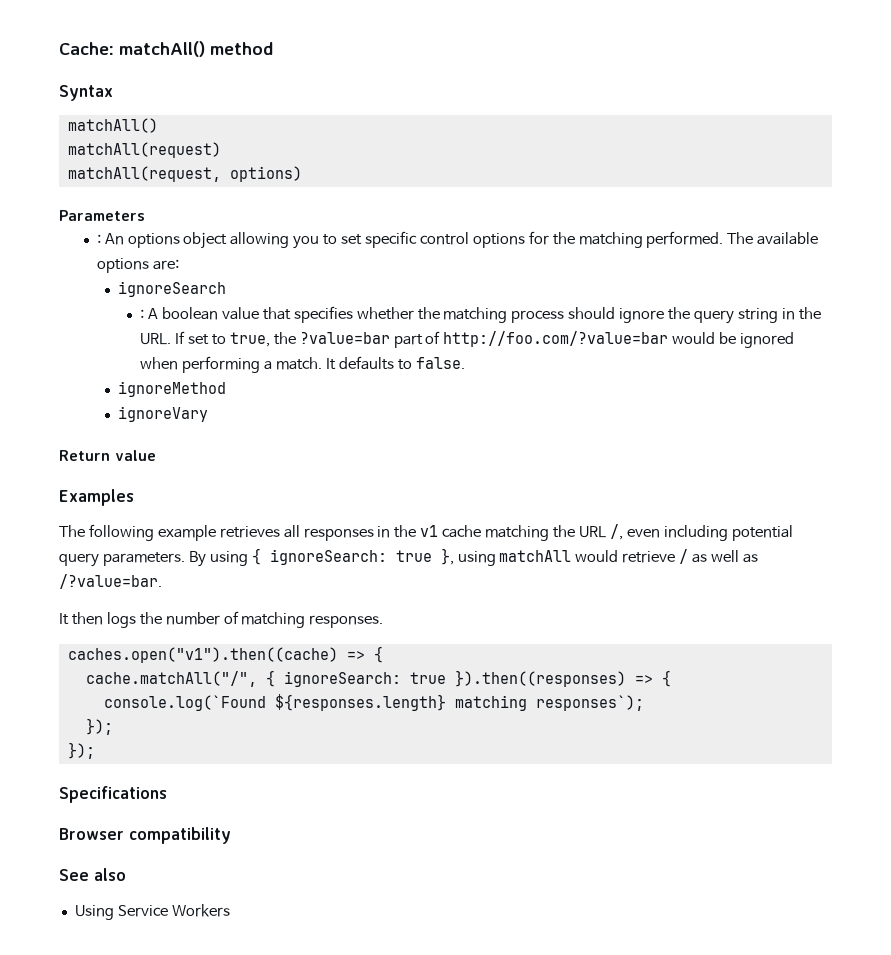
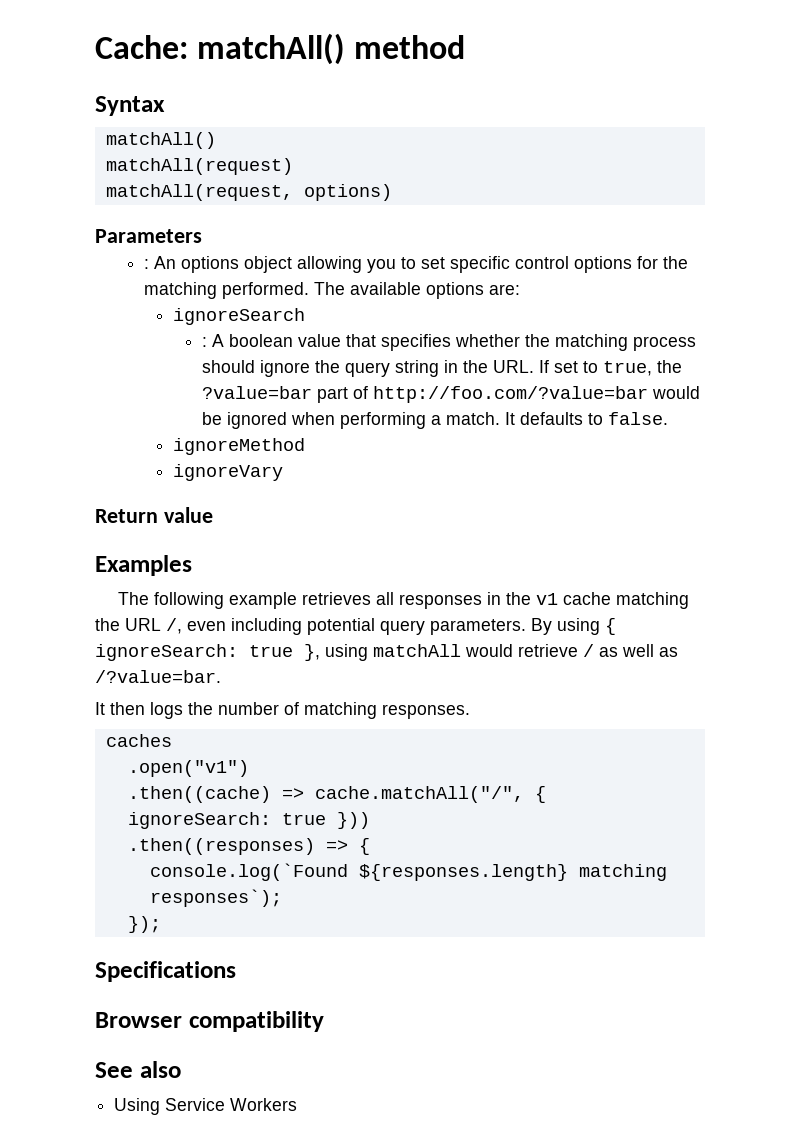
[67,646,383,663] caches.open("v1").then((cache) => { // -> [105,734,172,747] [127,760,249,777] [127,786,304,803] caches // .open("v1") // .then((cache) =>
[454,670,626,687] }).then((responses) -> [336,812,370,829] [127,838,315,855] })) // .then((responses)
[67,742,95,759] // }); -> (161, 924) none

